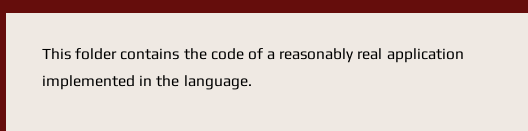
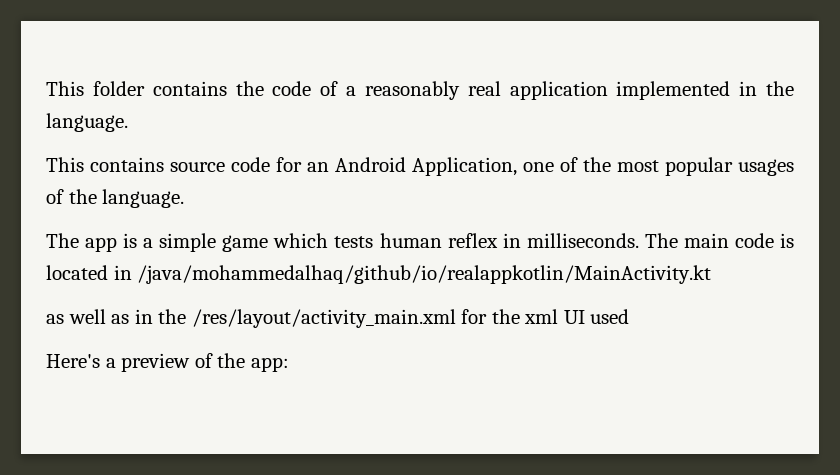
(252, 82) none -> [46,157,794,176] [46,189,185,208] [46,233,795,252] [46,265,712,284] [46,309,630,328] [46,353,289,372] // This contains source code for an Android Application, one of the most popular usages of the language. // The app is a simple game which tests human reflex in milliseconds. The main code is located in /java/mohammedalhaq/github/io/realappkotlin/MainActivity.kt // as well as in the /res/layout/activity_main.xml for the xml UI used // Here's a preview of the app:

